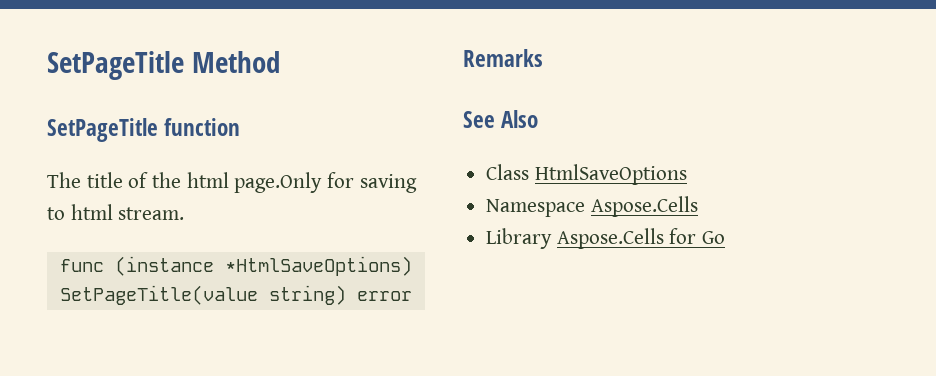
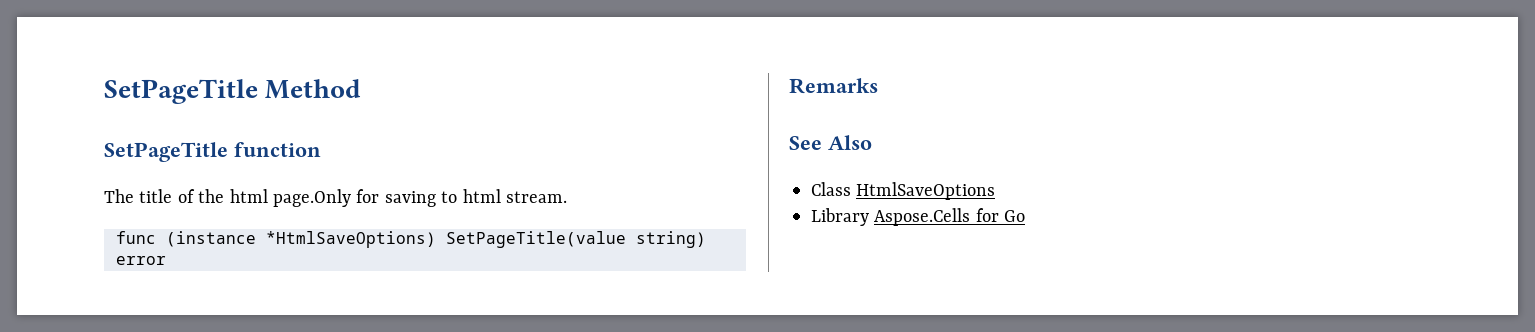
[486,196,698,217] // Namespace Aspose.Cells -> (996, 191) none

